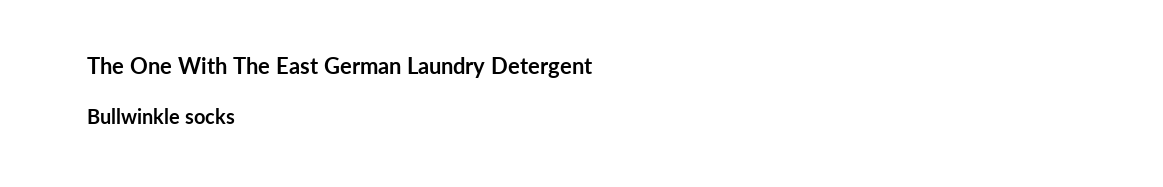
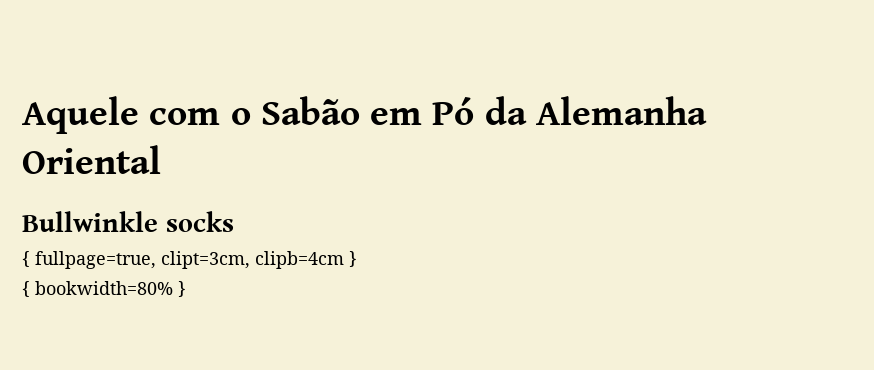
[87,57,593,78] [87,108,236,124] The One With The East German Laundry Detergent // Bullwinkle socks -> [22,96,707,134] [22,145,161,174] [22,211,234,232] [22,251,357,269] [22,281,186,297] Aquele com o Sabão em Pó da Alemanha Oriental // Bullwinkle socks // { fullpage=true, clipt=3cm, clipb=4cm } // { bookwidth=80% }

